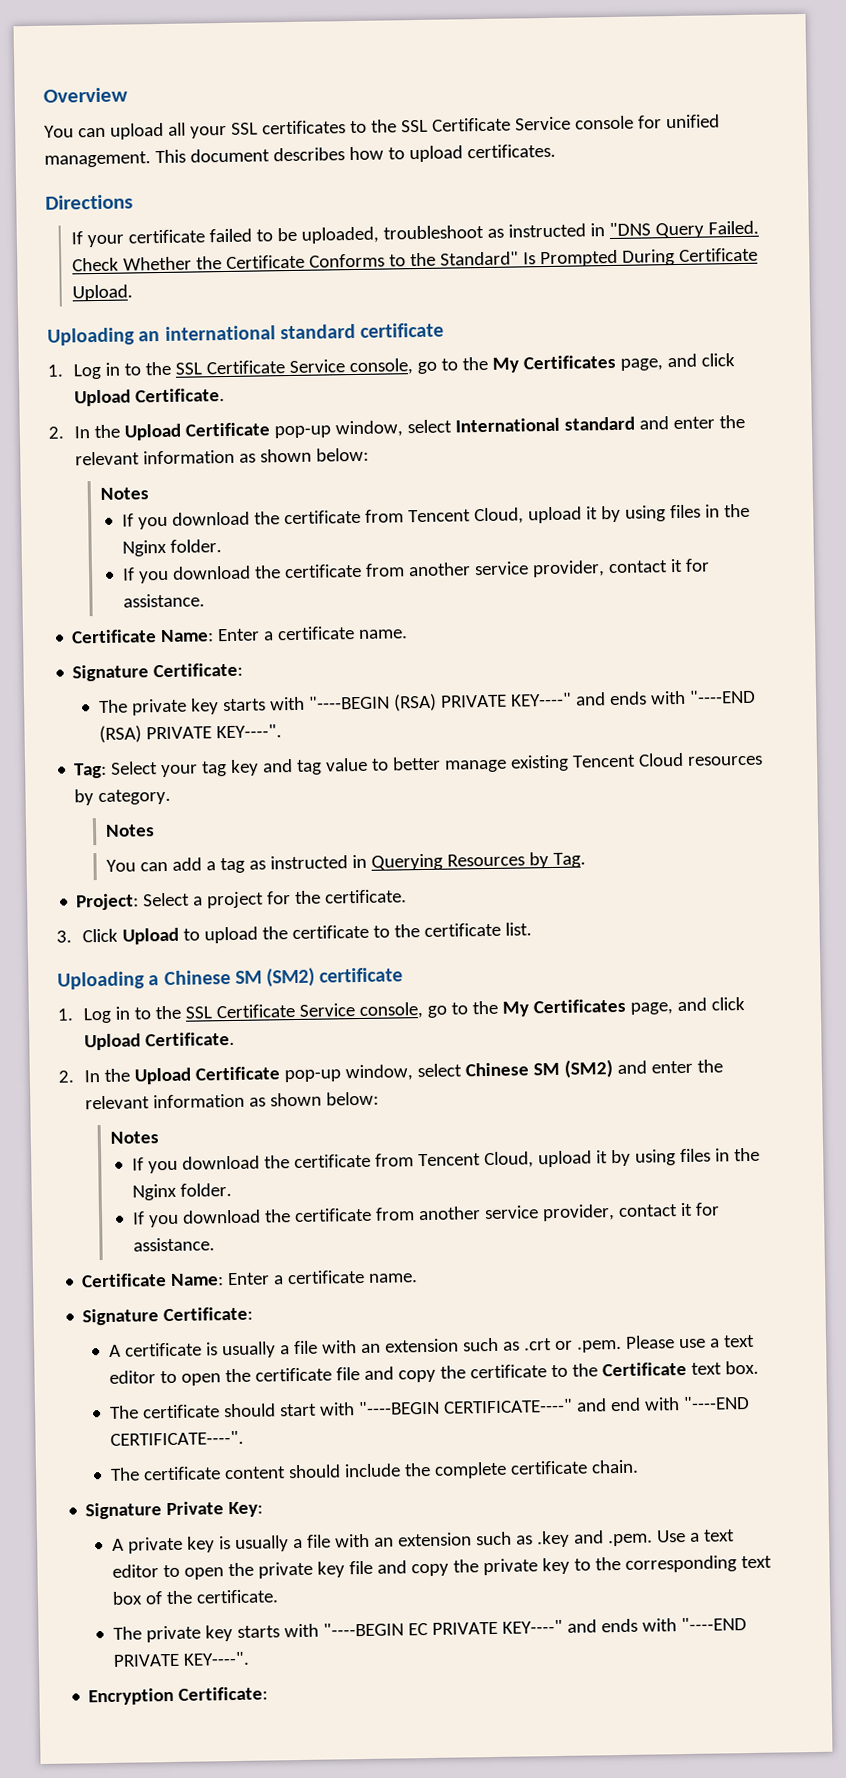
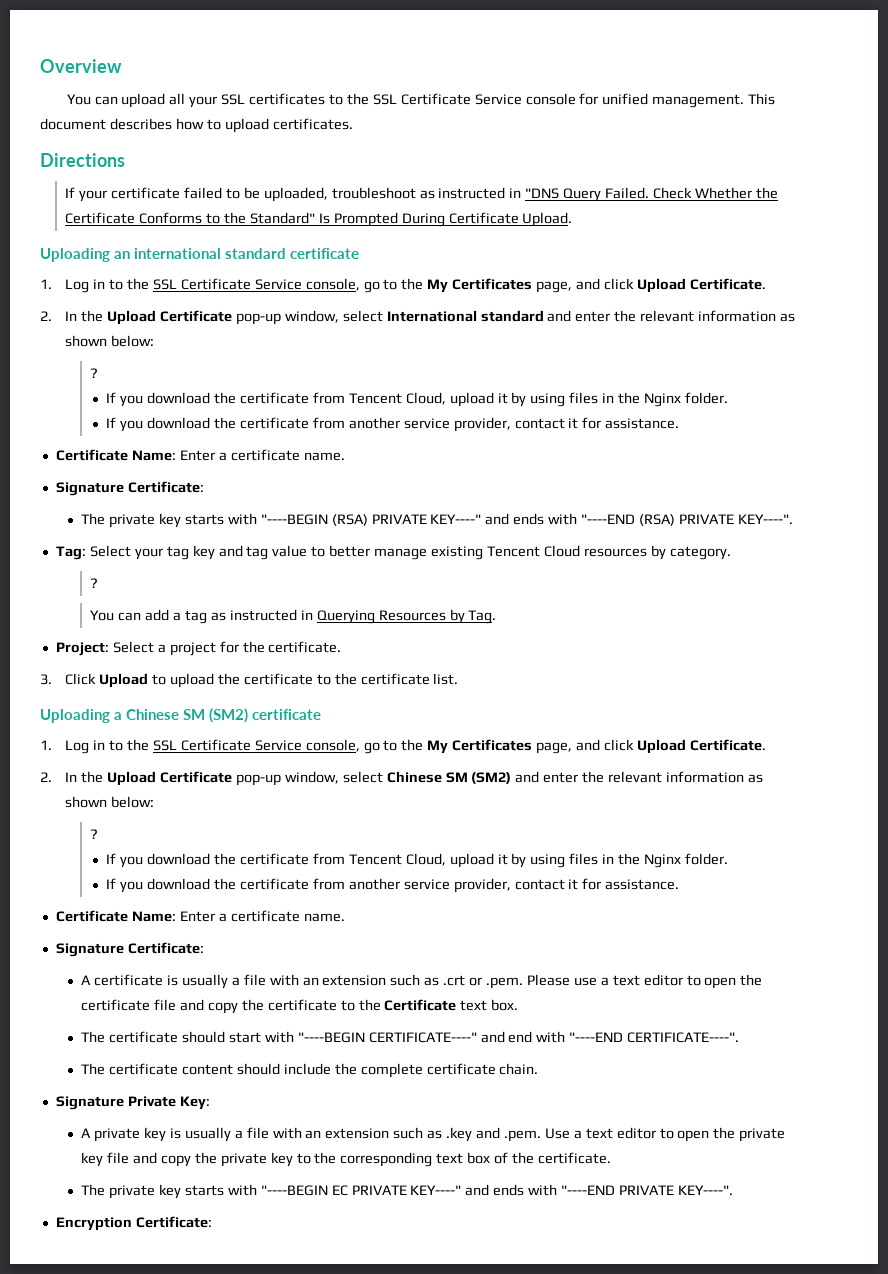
[100,487,150,500] Notes -> [90,368,99,378] ?
[105,824,156,837] Notes -> [90,578,99,588] ?
[110,1131,160,1144] Notes -> [90,829,99,839] ?

